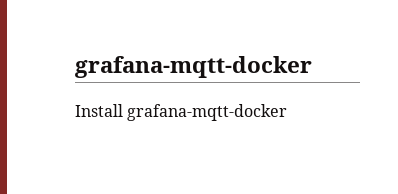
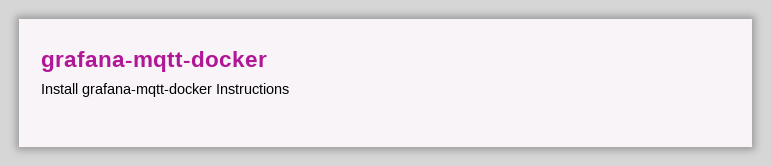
(288, 112) none -> [216,83,289,94] Instructions

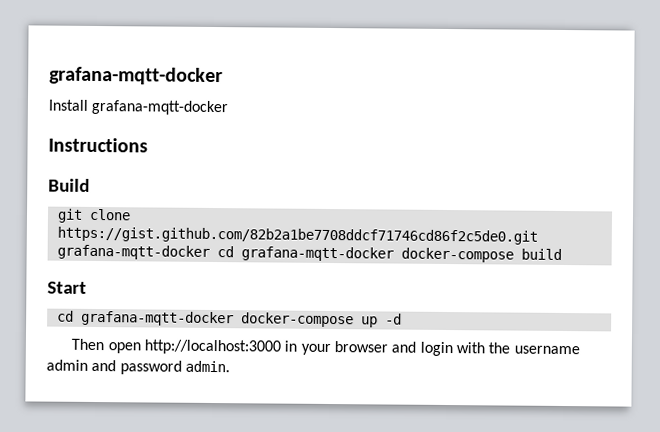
(212, 90) none -> (229, 107) //
(289, 88) none -> [48,178,90,192] [56,208,131,223] [56,226,538,245] [56,244,562,263] [47,281,87,294] [56,310,402,328] [71,338,580,357] [46,359,230,375] // Build // git clone https://gist.github.com/82b2a1be7708ddcf71746cd86f2c5de0.git grafana-mqtt-docker cd grafana-mqtt-docker docker-compose build // Start // cd grafana-mqtt-docker docker-compose up -d // Then open http://localhost:3000 in your browser and login with the username admin and password admin.

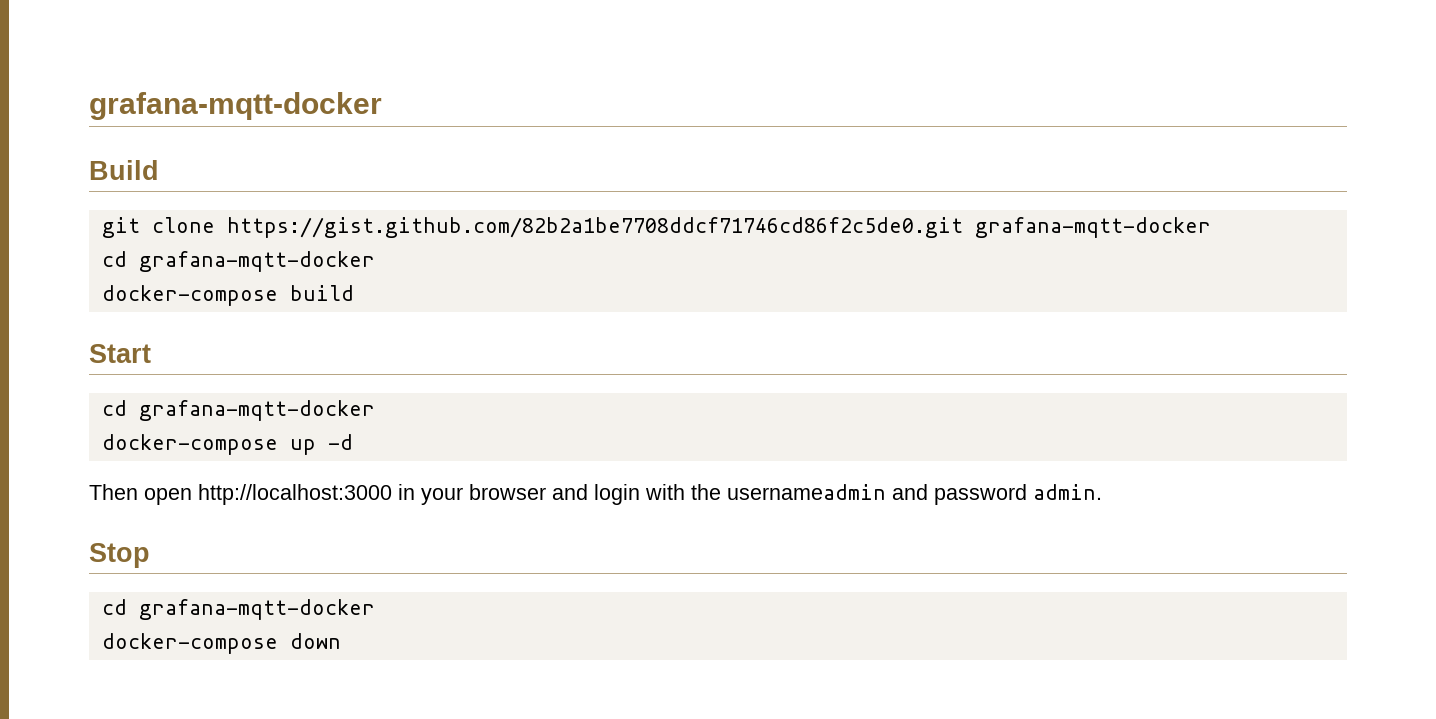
[49,66,223,86] [48,99,229,116] [48,137,148,153] grafana-mqtt-docker // Install grafana-mqtt-docker // Instructions -> [89,92,382,120] grafana-mqtt-docker
[216,246,394,262] cd grafana-mqtt-docker -> [101,251,375,272] // cd grafana-mqtt-docker //
(234, 318) none -> (375, 410) //
[513,345,580,355] [46,359,88,371] username admin -> [727,484,886,500] usernameadmin
(230, 366) none -> [89,543,150,568] [101,599,375,620] [101,633,341,654] // Stop // cd grafana-mqtt-docker // docker-compose down

